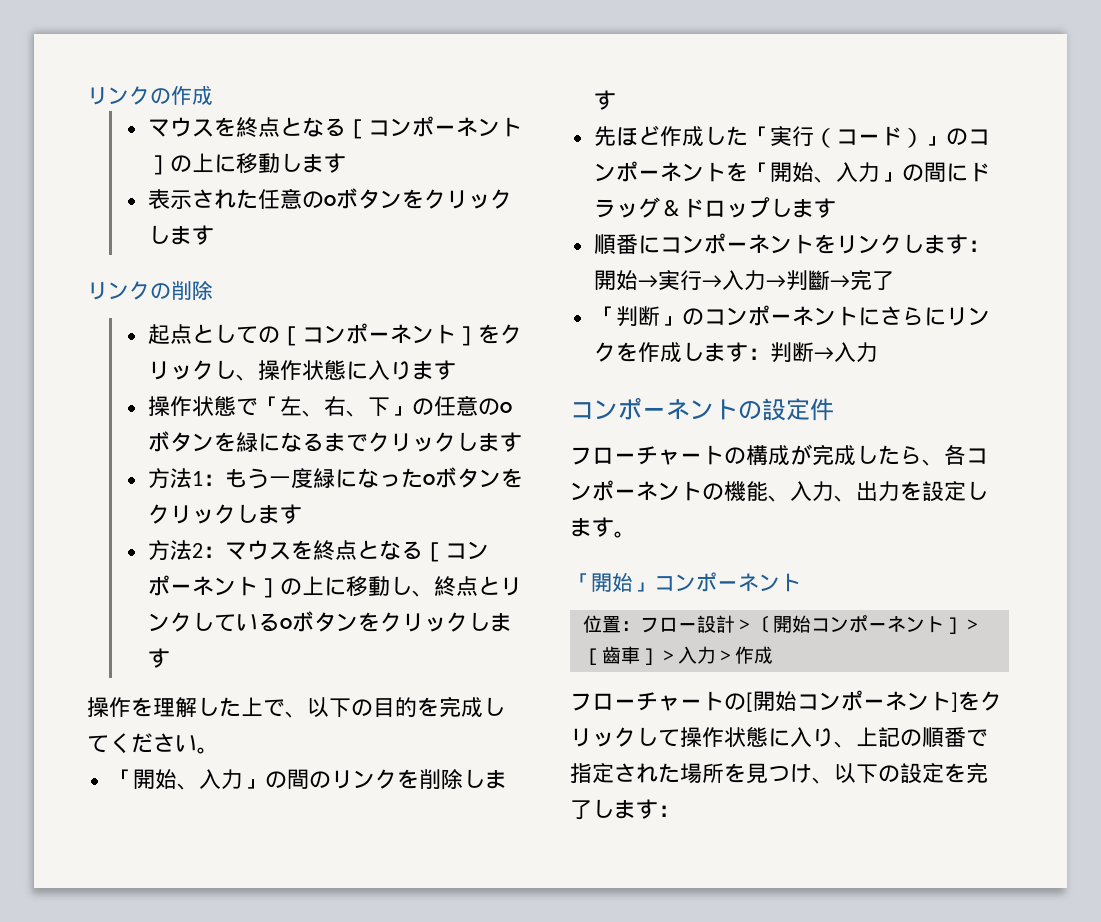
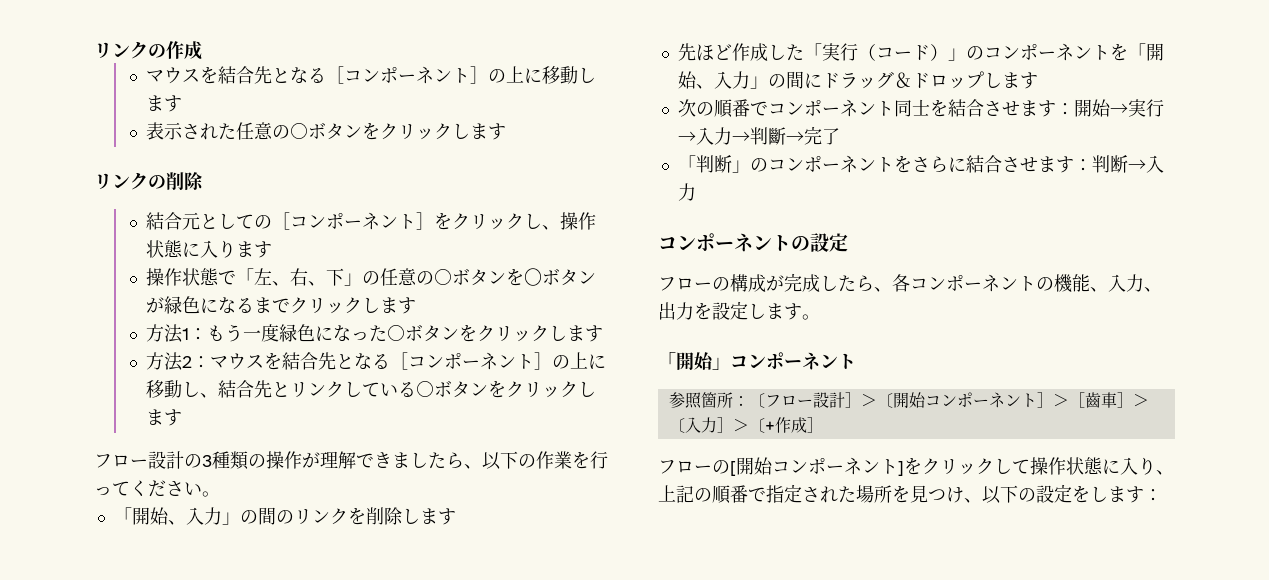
[235,117,280,137] 終点 -> [218,66,273,84] 結合先
[147,324,192,345] 起点 -> [146,212,201,230] 結合元
[235,432,258,452] 緑 -> [524,268,597,286] [146,296,201,314] 〇ボタンが緑色
(335, 478) none -> [297,324,316,342] 色
[312,540,357,560] 終点 -> [282,352,337,370] 結合先
[433,576,478,596] 終点 -> [218,380,273,398] 結合先
[87,696,505,718] 操作を理解した上で、以下の目的を完成し -> [94,451,608,470] [94,487,112,496] フロー設計の3種類の操作が理解できましたら、以下の作業を行っ
[593,233,924,255] 順番にコンポーネントをリンクし -> [677,99,1020,118] 次の順番でコンポーネント同士を結合させ
[857,306,990,326] [593,342,704,362] にさらにリンクを作成し -> [893,155,1038,173] をさらに結合させ
[810,398,834,421] [570,445,724,465] 件 // フローチャート -> [658,277,712,291] // フロー
[582,615,735,633] 位置：フロー設計 -> [668,392,861,409] 参照箇所：〔フロー設計］
[677,646,773,664] [570,691,724,711] 入力＞作成 // フローチャート -> [668,417,823,433] [658,460,712,474] 〔入力］＞〔+作成］ // フロー
[966,762,988,783] [570,800,592,820] 完了 -> (1090, 494) none

